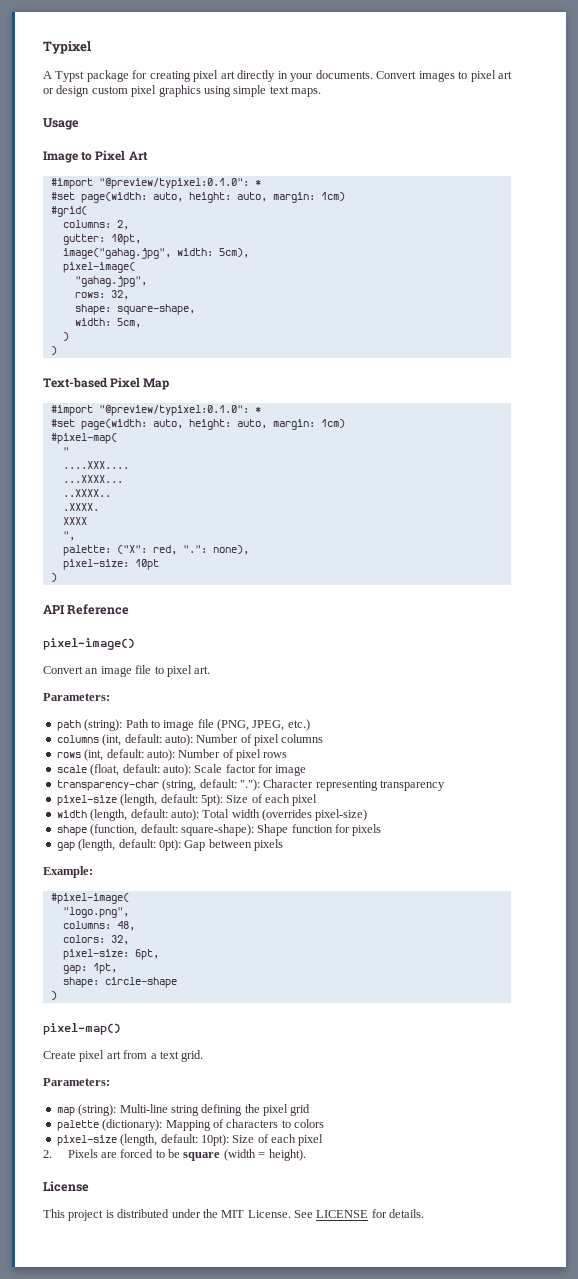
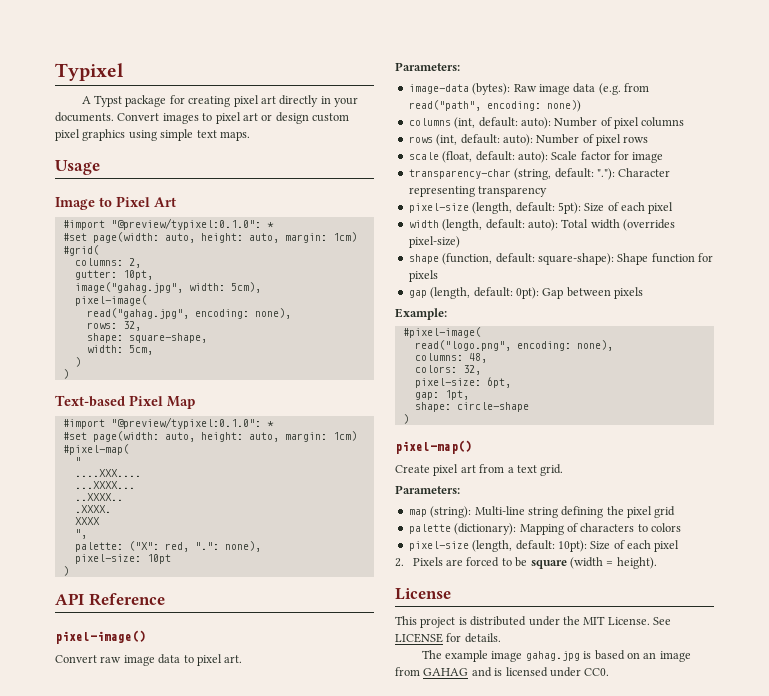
[74,276,147,287] "gahag.jpg", -> [86,308,291,319] read("gahag.jpg", encoding: none),
[85,665,152,677] an image file -> [100,654,181,666] raw image data
[56,719,310,731] path (string): Path to image file (PNG, JPEG, etc.) -> [408,83,649,95] [408,100,581,112] image-data (bytes): Raw image data (e.g. from read("path", encoding: none))
[62,907,129,918] "logo.png", -> [414,340,613,351] read("logo.png", encoding: none),
(425, 1213) none -> [421,650,691,662] [395,667,610,677] // The example image gahag.jpg is based on an image from GAHAG and is licensed under CC0.

